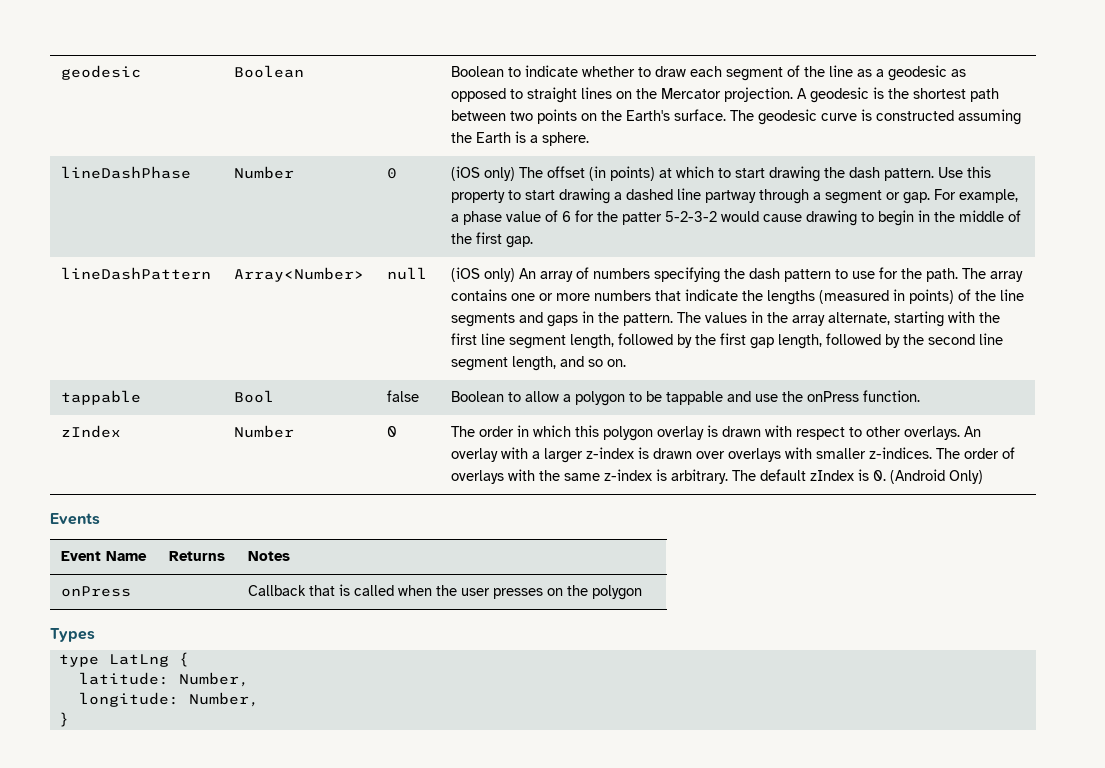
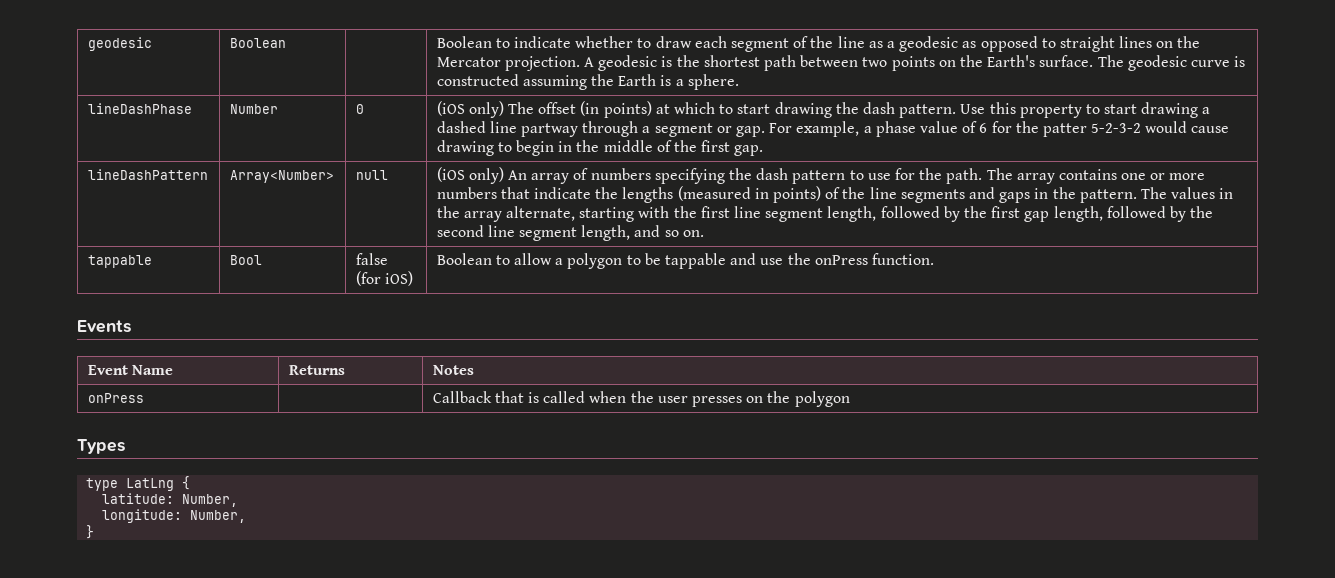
(420, 396) none -> [355,271,413,286] (for iOS)
[61,425,122,438] [234,425,295,438] [387,426,398,437] [451,425,982,441] [451,447,1016,463] [451,469,984,484] // zIndex | Number | 0 | The order in which this polygon overlay is drawn with respect to other overlays. An overlay with a larger z-index is drawn over overlays with smaller z-indices. The order of overlays with the same z-index is arbitrary. The default zIndex is 0. (Android Only) -> (934, 259) none

